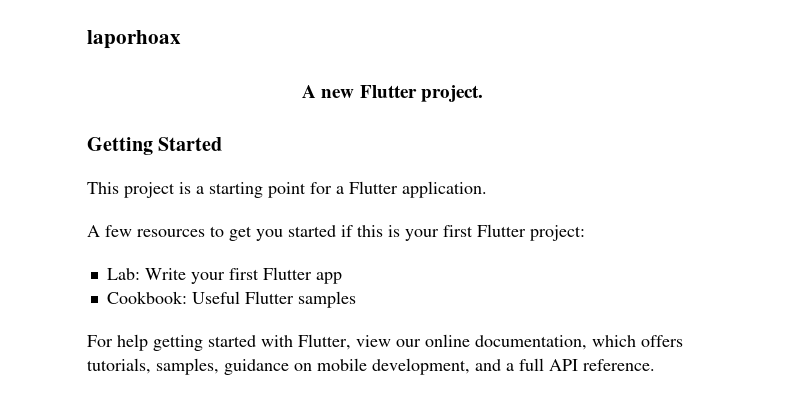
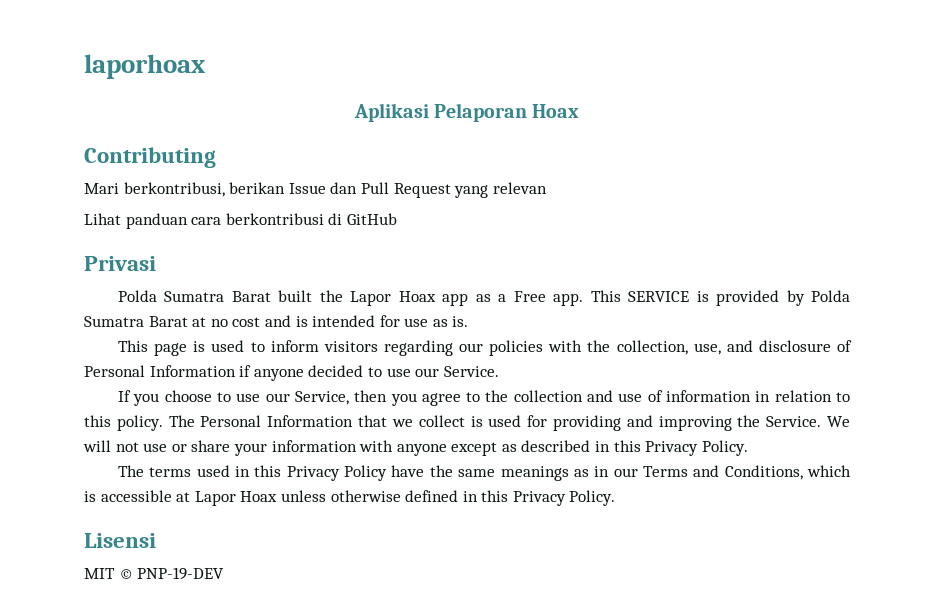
[302,85,483,102] [87,137,223,155] [87,181,487,198] [87,224,585,241] [106,267,342,284] [106,291,356,308] [87,334,683,351] [87,358,655,375] A new Flutter project. // Getting Started // This project is a starting point for a Flutter application. // A few resources to get you started if this is your first Flutter project: // Lab: Write your first Flutter app // Cookbook: Useful Flutter samples // For help getting started with Flutter, view our online documentation, which offers tutorials, samples, guidance on mobile development, and a full API reference. -> [353,103,580,122] [84,147,216,168] [84,182,547,198] [84,213,397,229] [84,256,156,271] [118,290,850,306] [84,315,469,327] [118,340,853,356] [84,365,499,381] [118,390,851,406] [84,415,850,431] [83,440,748,456] [118,465,851,481] [84,490,616,506] [84,533,156,548] [84,567,225,580] Aplikasi Pelaporan Hoax // Contributing // Mari berkontribusi, berikan Issue dan Pull Request yang relevan // Lihat panduan cara berkontribusi di GitHub // Privasi // Polda Sumatra Barat built the Lapor Hoax app as a Free app. This SERVICE is provided by Polda Sumatra Barat at no cost and is intended for use as is. // This page is used to inform visitors regarding our policies with the collection, use, and disclosure of Personal Information if anyone decided to use our Service. // If you choose to use our Service, then you agree to the collection and use of information in relation to this policy. The Personal Information that we collect is used for providing and improving the Service. We will not use or share your information with anyone except as described in this Privacy Policy. // The terms used in this Privacy Policy have the same meanings as in our Terms and Conditions, which is accessible at Lapor Hoax unless otherwise defined in this Privacy Policy. // Lisensi // MIT © PNP-19-DEV

